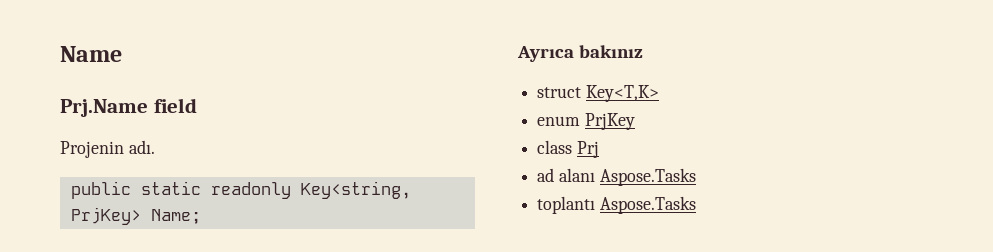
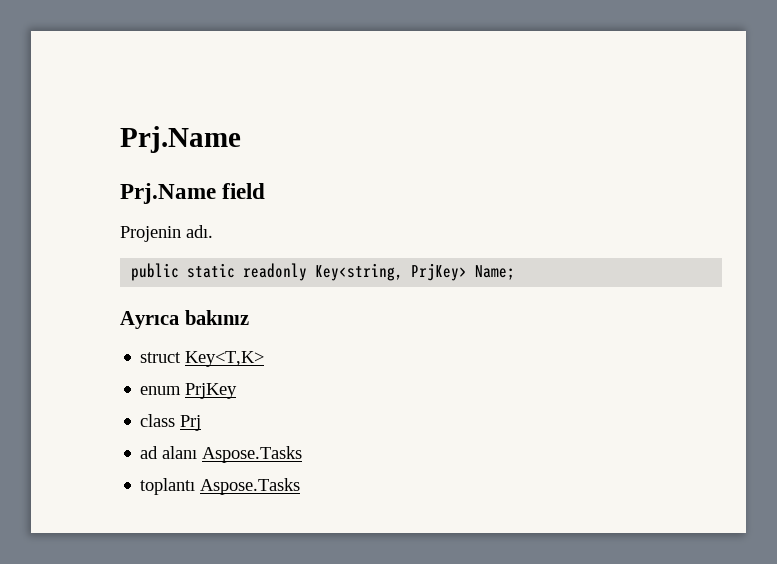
[60,46,122,62] Name -> [120,126,241,153] Prj.Name

